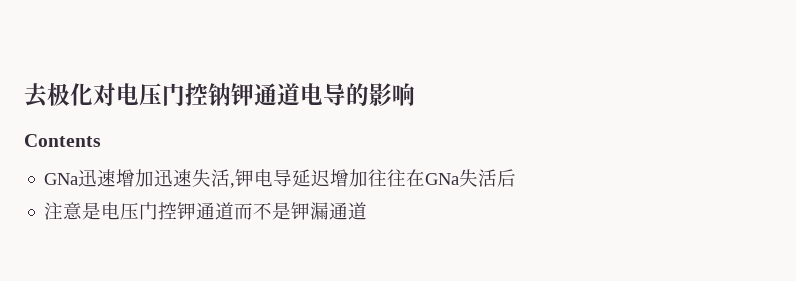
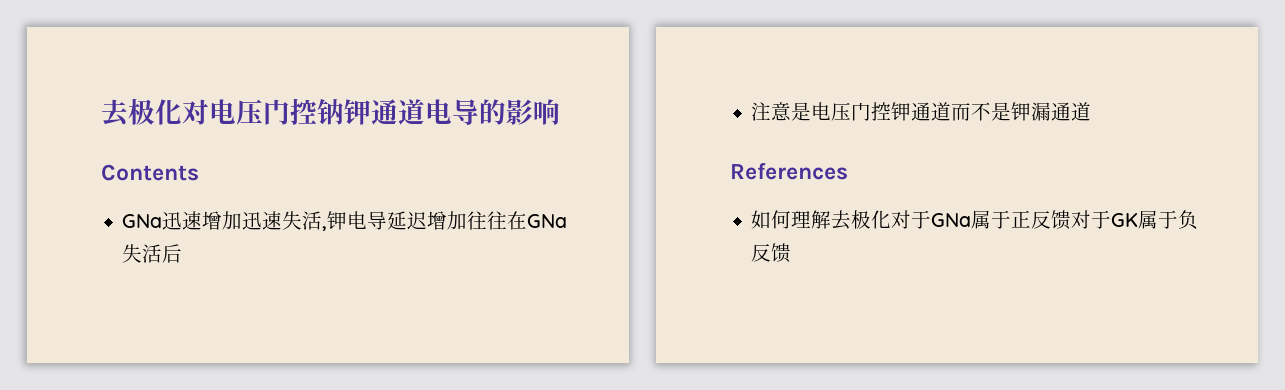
(368, 211) none -> [730,163,848,180] [751,210,1199,230] [751,243,792,263] // References // 如何理解去极化对于GNa属于正反馈对于GK属于负反馈

